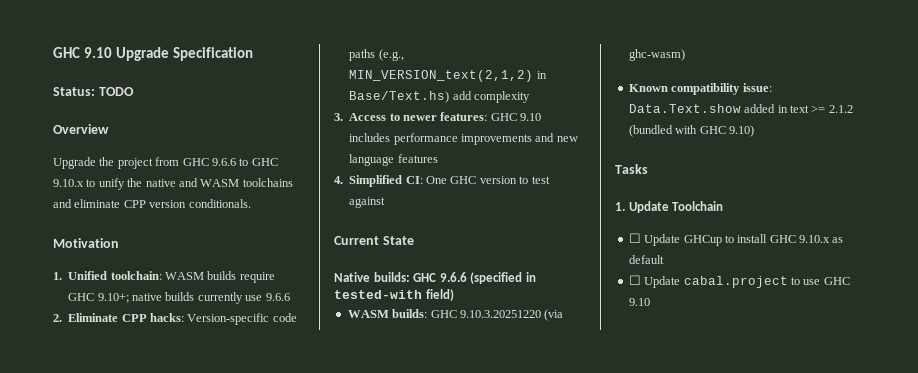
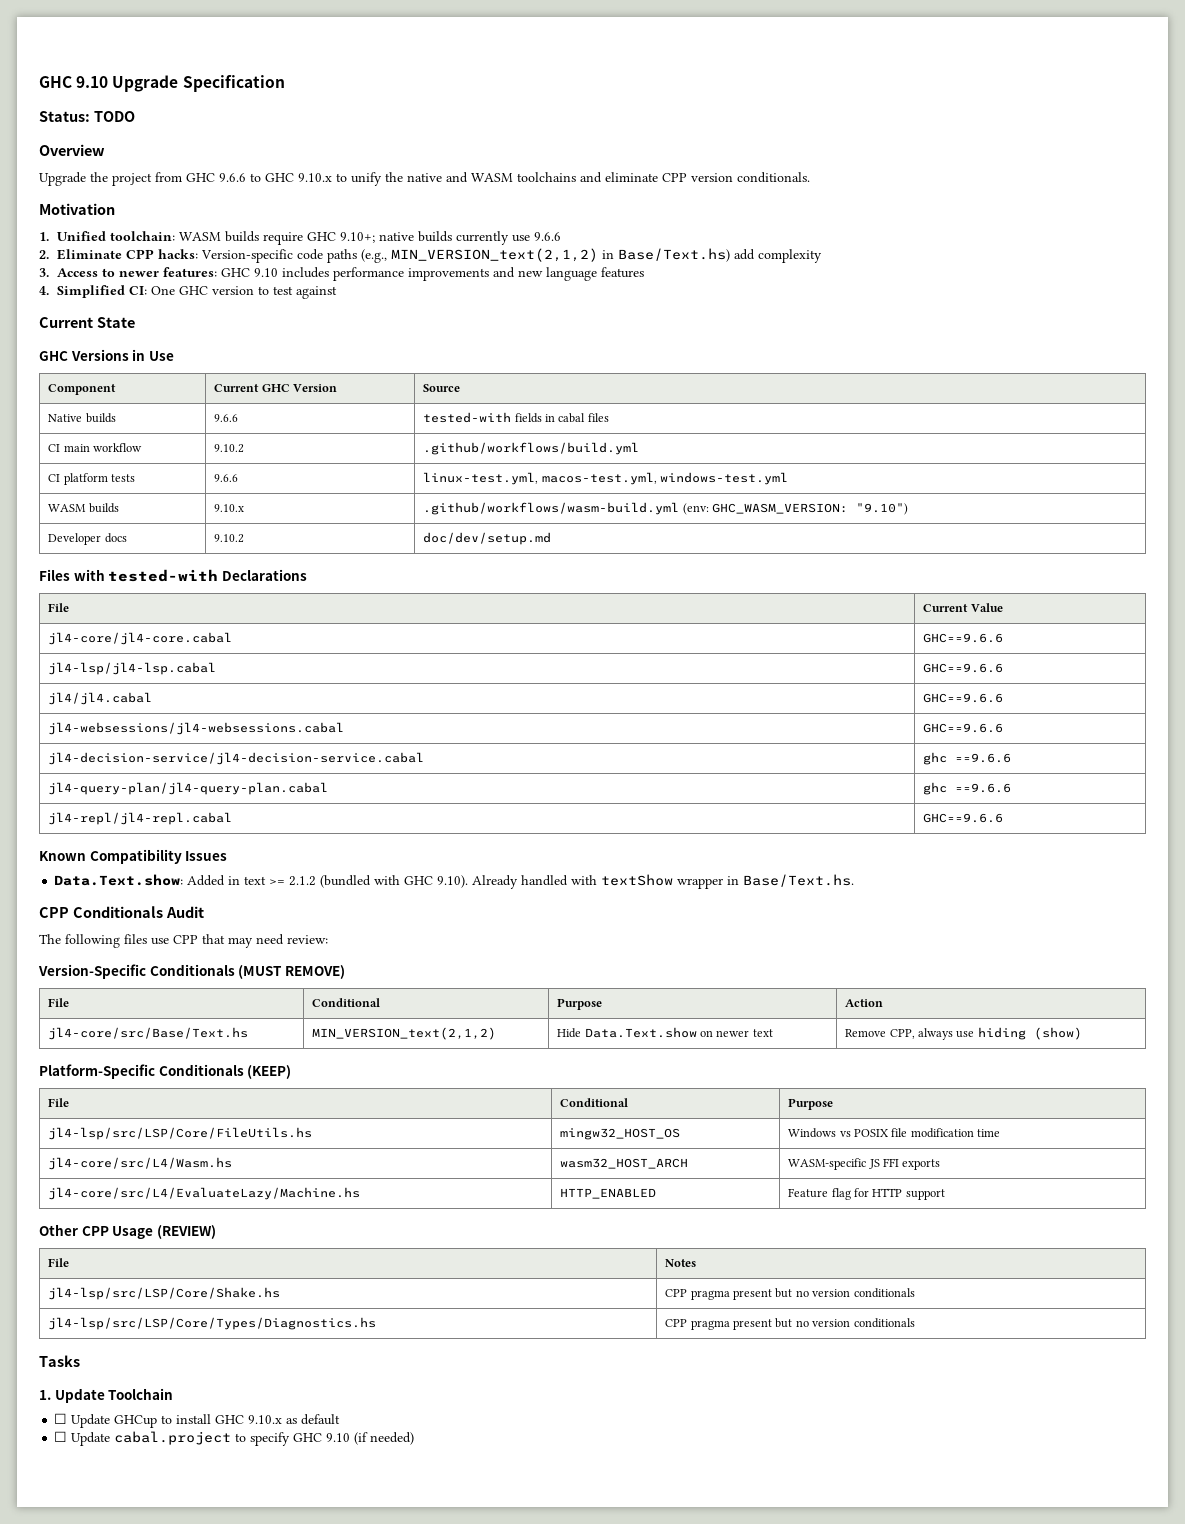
[334,272,536,284] [334,289,454,301] [347,309,564,321] [628,49,685,61] [628,83,772,95] [628,104,776,113] Native builds: GHC 9.6.6 (specified in tested-with field) // WASM builds: GHC 9.10.3.20251220 (via ghc-wasm) // Known compatibility issue: Data.Text.show added -> [39,349,174,361] [48,384,117,395] [214,384,338,392] [423,384,461,392] [48,413,116,423] [214,414,239,422] [423,412,609,423] [48,443,143,452] [214,444,245,453] [423,442,640,455] [48,473,136,485] [214,474,239,482] [423,472,789,485] [48,503,119,513] [214,504,245,512] [423,502,909,515] [48,533,127,545] [214,534,245,543] [423,532,552,545] [39,569,307,582] [48,603,70,612] [923,603,1003,612] [48,632,233,645] [923,633,1004,643] [48,662,217,675] [923,663,1004,673] [48,692,153,705] [923,693,1004,703] [48,722,345,735] [923,723,1004,733] [48,752,425,765] [923,752,1012,765] [48,782,329,795] [923,782,1012,795] [48,812,233,825] [923,813,1004,823] [39,849,228,864] [54,874,226,886] GHC Versions in Use // Component | Current GHC Version | Source // Native builds | 9.6.6 | tested-with fields in cabal files // CI main workflow | 9.10.2 | .github/workflows/build.yml // CI platform tests | 9.6.6 | linux-test.yml, macos-test.yml, windows-test.yml // WASM builds | 9.10.x | .github/workflows/wasm-build.yml (env: GHC_WASM_VERSION: "9.10") // Developer docs | 9.10.2 | doc/dev/setup.md // Files with tested-with Declarations // File | Current Value // jl4-core/jl4-core.cabal | GHC==9.6.6 // jl4-lsp/jl4-lsp.cabal | GHC==9.6.6 // jl4/jl4.cabal | GHC==9.6.6 // jl4-websessions/jl4-websessions.cabal | GHC==9.6.6 // jl4-decision-service/jl4-decision-service.cabal | ghc ==9.6.6 // jl4-query-plan/jl4-query-plan.cabal | ghc ==9.6.6 // jl4-repl/jl4-repl.cabal | GHC==9.6.6 // Known Compatibility Issues // Data.Text.show: Added
[728,125,754,137] 9.10) -> [437,874,855,889] [39,906,204,918] [39,934,328,948] [38,964,345,979] [48,998,70,1007] [312,998,381,1007] [557,998,603,1010] [845,999,884,1007] [48,1027,249,1040] [312,1027,497,1040] [557,1027,773,1038] [845,1027,1082,1040] [39,1064,292,1079] [48,1098,70,1107] [560,1098,629,1107] [788,1098,834,1110] [48,1127,313,1140] [560,1128,681,1140] [788,1128,1001,1138] [48,1157,233,1170] [560,1158,689,1169] [788,1158,941,1170] [48,1187,361,1200] [560,1188,657,1199] [788,1188,945,1200] [39,1224,216,1239] [48,1258,70,1267] [665,1259,697,1267] [48,1287,281,1300] [665,1288,915,1300] [48,1317,377,1330] [665,1318,915,1330] 9.10). Already handled with textShow wrapper in Base/Text.hs. // CPP Conditionals Audit // The following files use CPP that may need review: // Version-Specific Conditionals (MUST REMOVE) // File | Conditional | Purpose | Action // jl4-core/src/Base/Text.hs | MIN_VERSION_text(2,1,2) | Hide Data.Text.show on newer text | Remove CPP, always use hiding (show) // Platform-Specific Conditionals (KEEP) // File | Conditional | Purpose // jl4-lsp/src/LSP/Core/FileUtils.hs | mingw32_HOST_OS | Windows vs POSIX file modification time // jl4-core/src/L4/Wasm.hs | wasm32_HOST_ARCH | WASM-specific JS FFI exports // jl4-core/src/L4/EvaluateLazy/Machine.hs | HTTP_ENABLED | Feature flag for HTTP support // Other CPP Usage (REVIEW) // File | Notes // jl4-lsp/src/LSP/Core/Shake.hs | CPP pragma present but no version conditionals // jl4-lsp/src/LSP/Core/Types/Diagnostics.hs | CPP pragma present but no version conditionals
[803,277,850,285] [628,298,650,306] use GHC 9.10 -> [250,1432,415,1446] specify GHC 9.10 (if needed)

